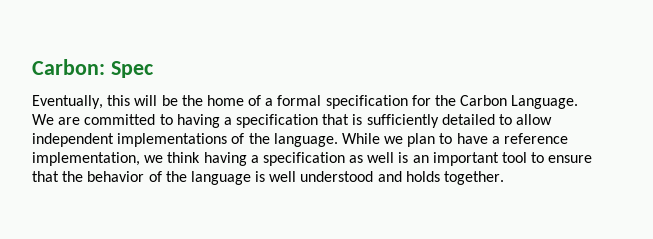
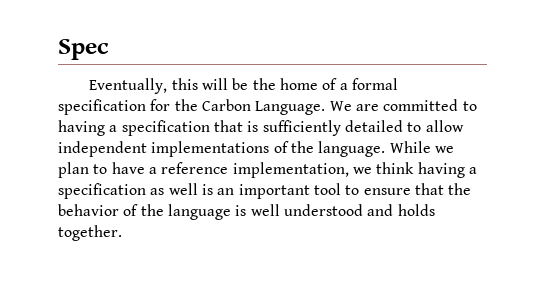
[32,59,105,75] Carbon: -> (58, 49) none

